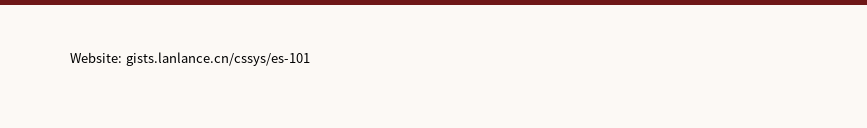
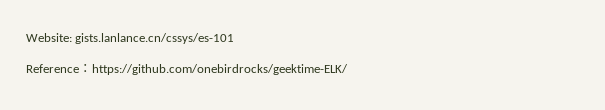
(310, 59) none -> [26,64,348,75] // Reference：https://github.com/onebirdrocks/geektime-ELK/

